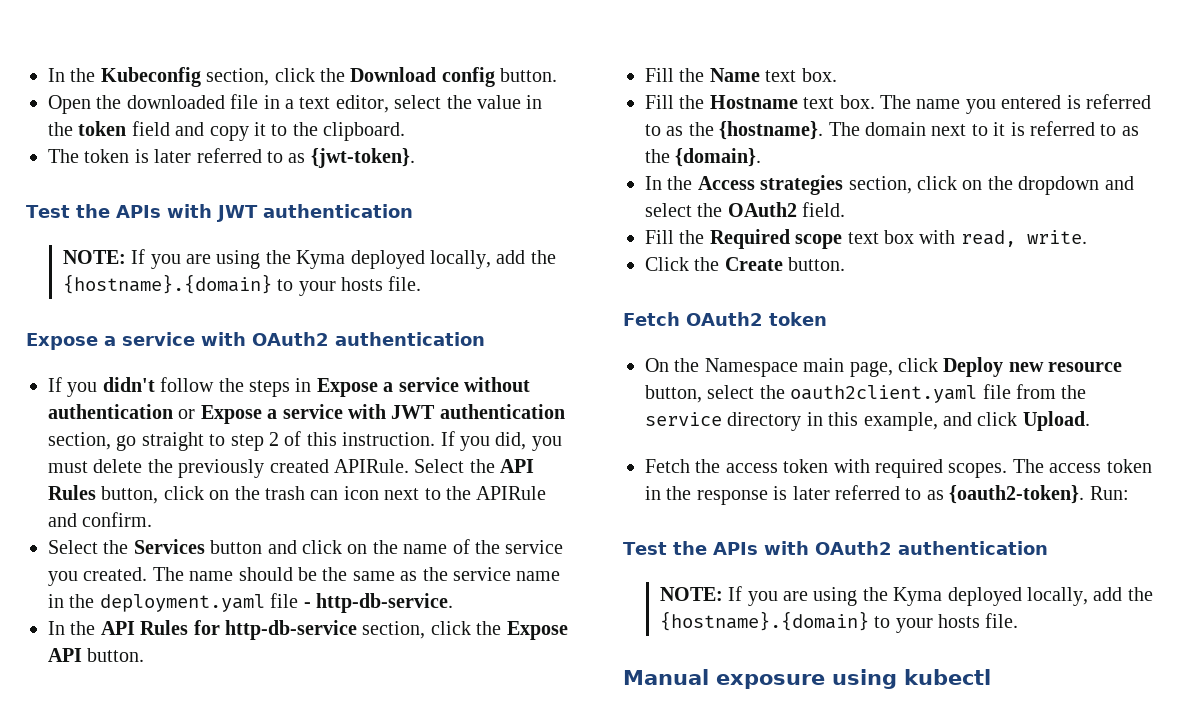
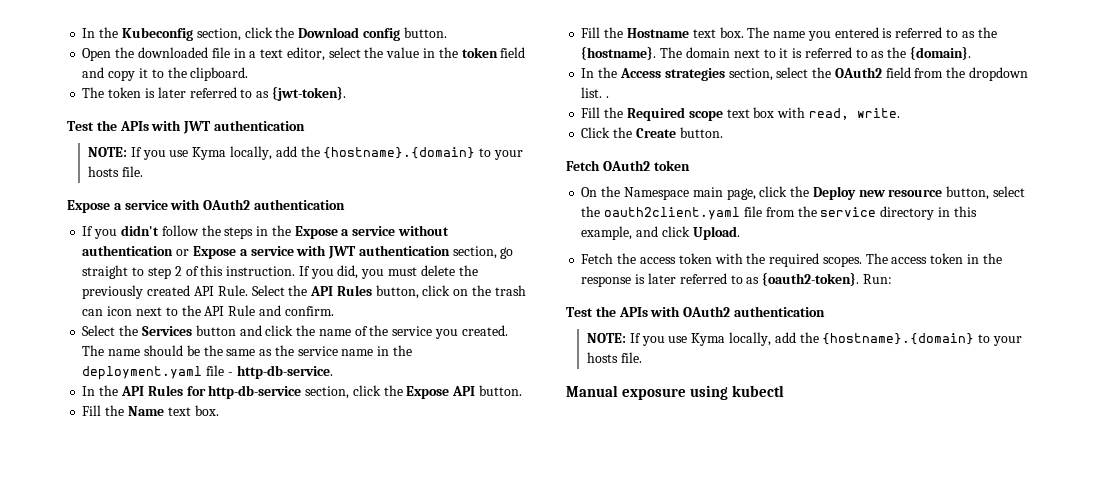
[185,250,425,269] are using the Kyma deployed -> [169,147,227,160] use Kyma
(312, 385) none -> [271,225,291,236] the
[334,459,409,473] APIRule. -> [193,285,248,296] API Rule.
[476,486,547,500] APIRule -> [204,305,256,316] API Rule
[347,544,368,554] on -> (294, 330) none
[917,176,1134,195] [645,202,846,217] click on the dropdown and select the OAuth2 field. -> [776,67,1028,81] [581,87,610,98] select the OAuth2 field from the dropdown list. .
(938, 365) none -> [790,186,810,197] the
(870, 466) none -> [746,253,766,264] the
[782,587,1022,606] are using the Kyma deployed -> [668,333,726,346] use Kyma

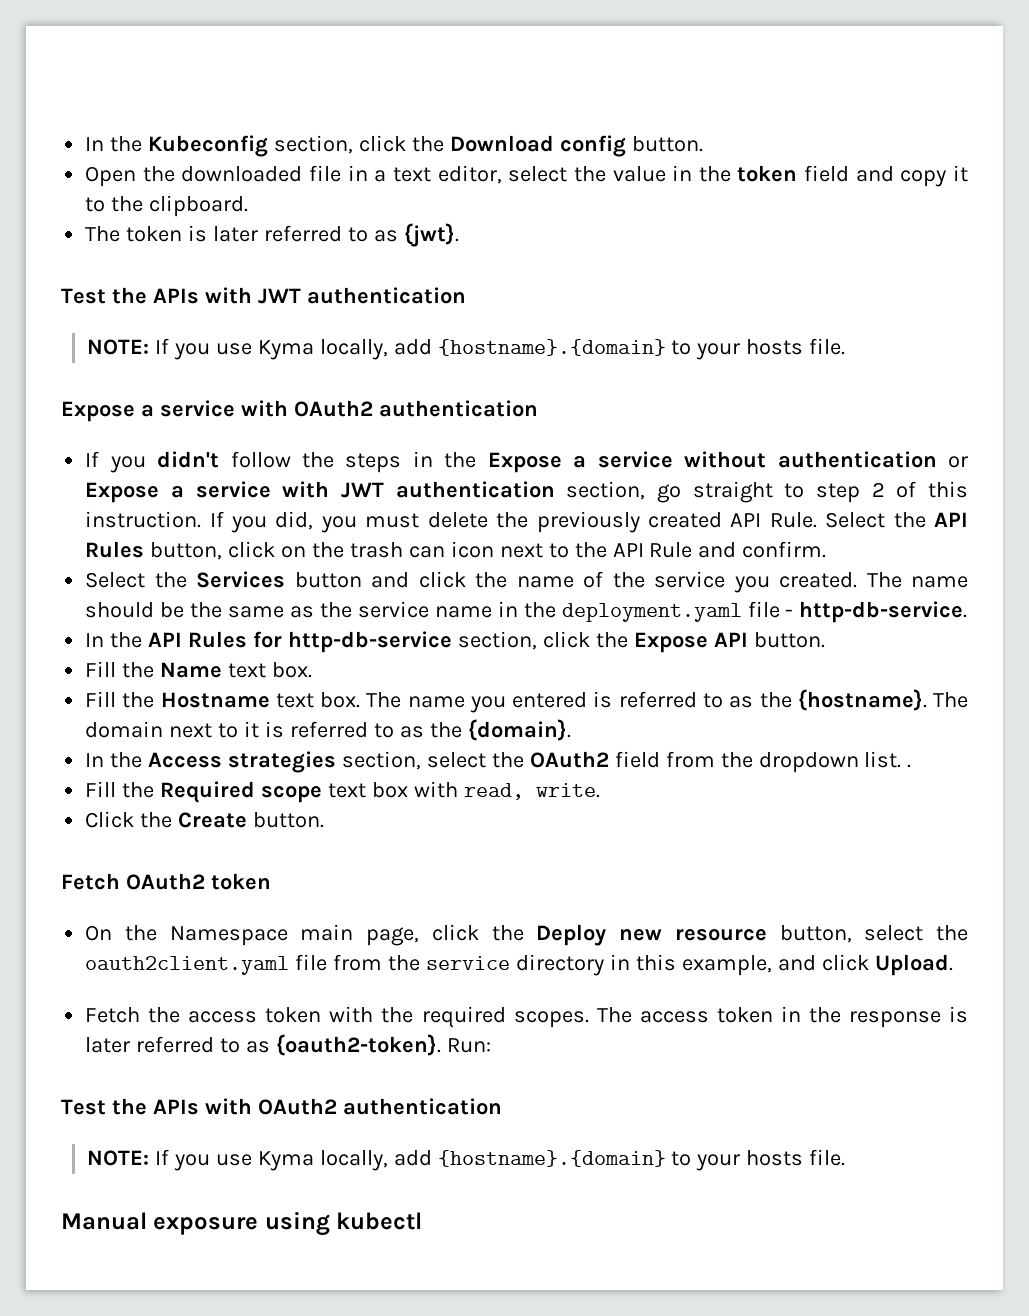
[271,86,346,101] {jwt-token}. -> [403,223,459,247] {jwt}.
[300,146,320,157] the -> (432, 347) none
[799,332,819,343] the -> (432, 1158) none

